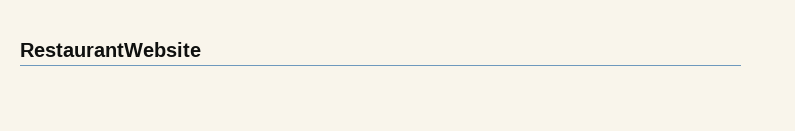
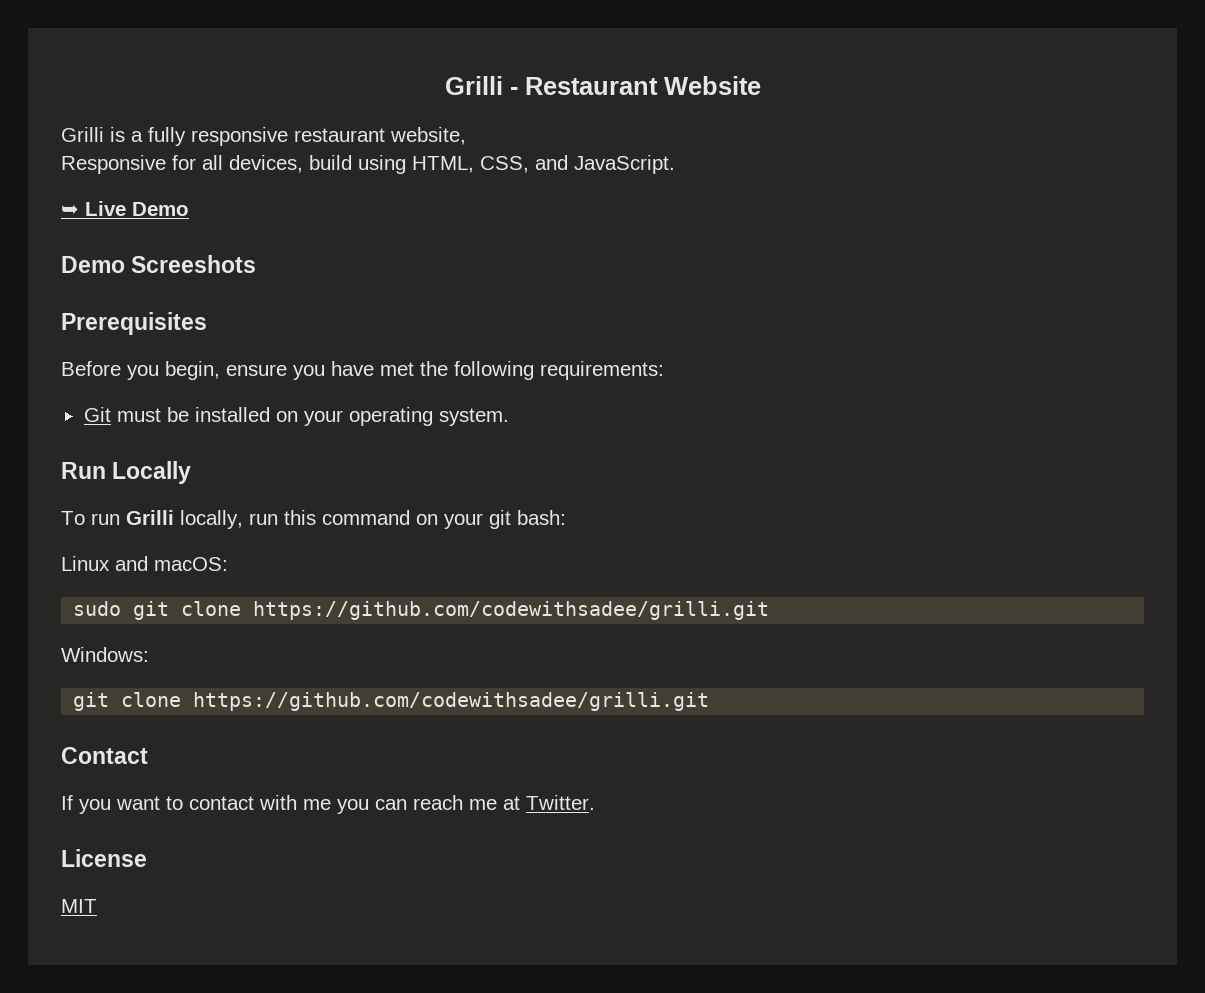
[20,42,201,57] RestaurantWebsite -> [444,76,761,95] [61,127,466,146] [61,155,675,174] [61,201,189,216] [61,255,257,273] [61,312,207,335] [61,361,664,380] [83,407,509,426] [61,461,192,484] [61,510,566,529] [61,556,228,571] [73,601,770,620] [61,647,149,662] [73,692,710,711] [61,747,148,764] [61,795,595,814] [61,849,147,867] [61,899,97,913] Grilli - Restaurant Website // Grilli is a fully responsive restaurant website, // Responsive for all devices, build using HTML, CSS, and JavaScript. // ➥ Live Demo // Demo Screeshots // Prerequisites // Before you begin, ensure you have met the following requirements: // Git must be installed on your operating system. // Run Locally // To run Grilli locally, run this command on your git bash: // Linux and macOS: // sudo git clone https://github.com/codewithsadee/grilli.git // Windows: // git clone https://github.com/codewithsadee/grilli.git // Contact // If you want to contact with me you can reach me at Twitter. // License // MIT

